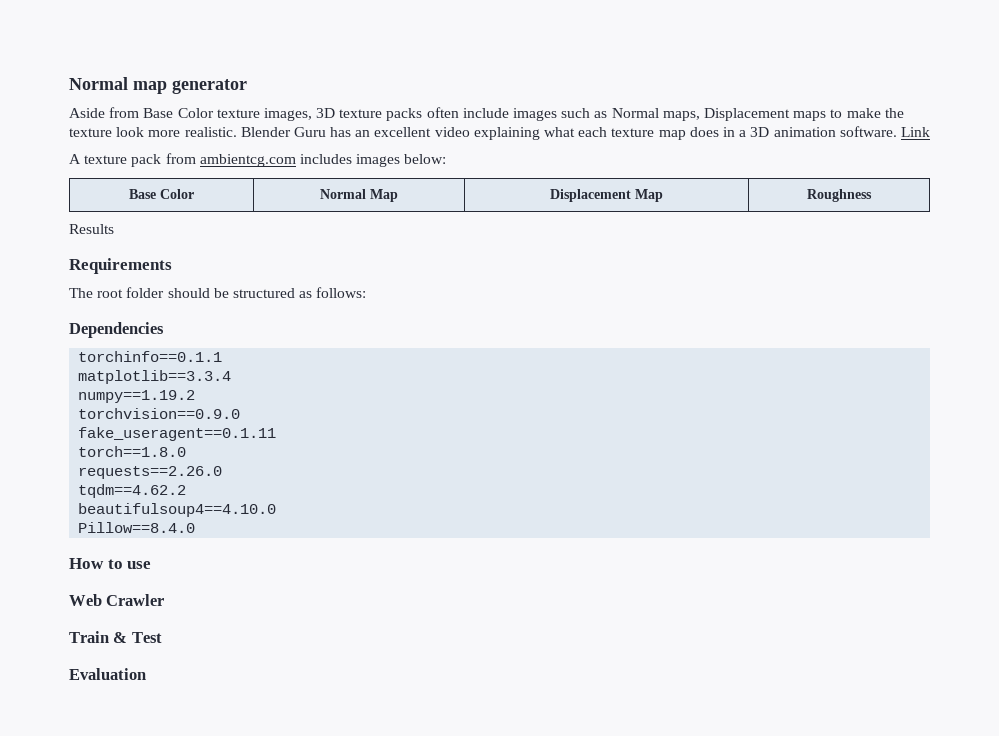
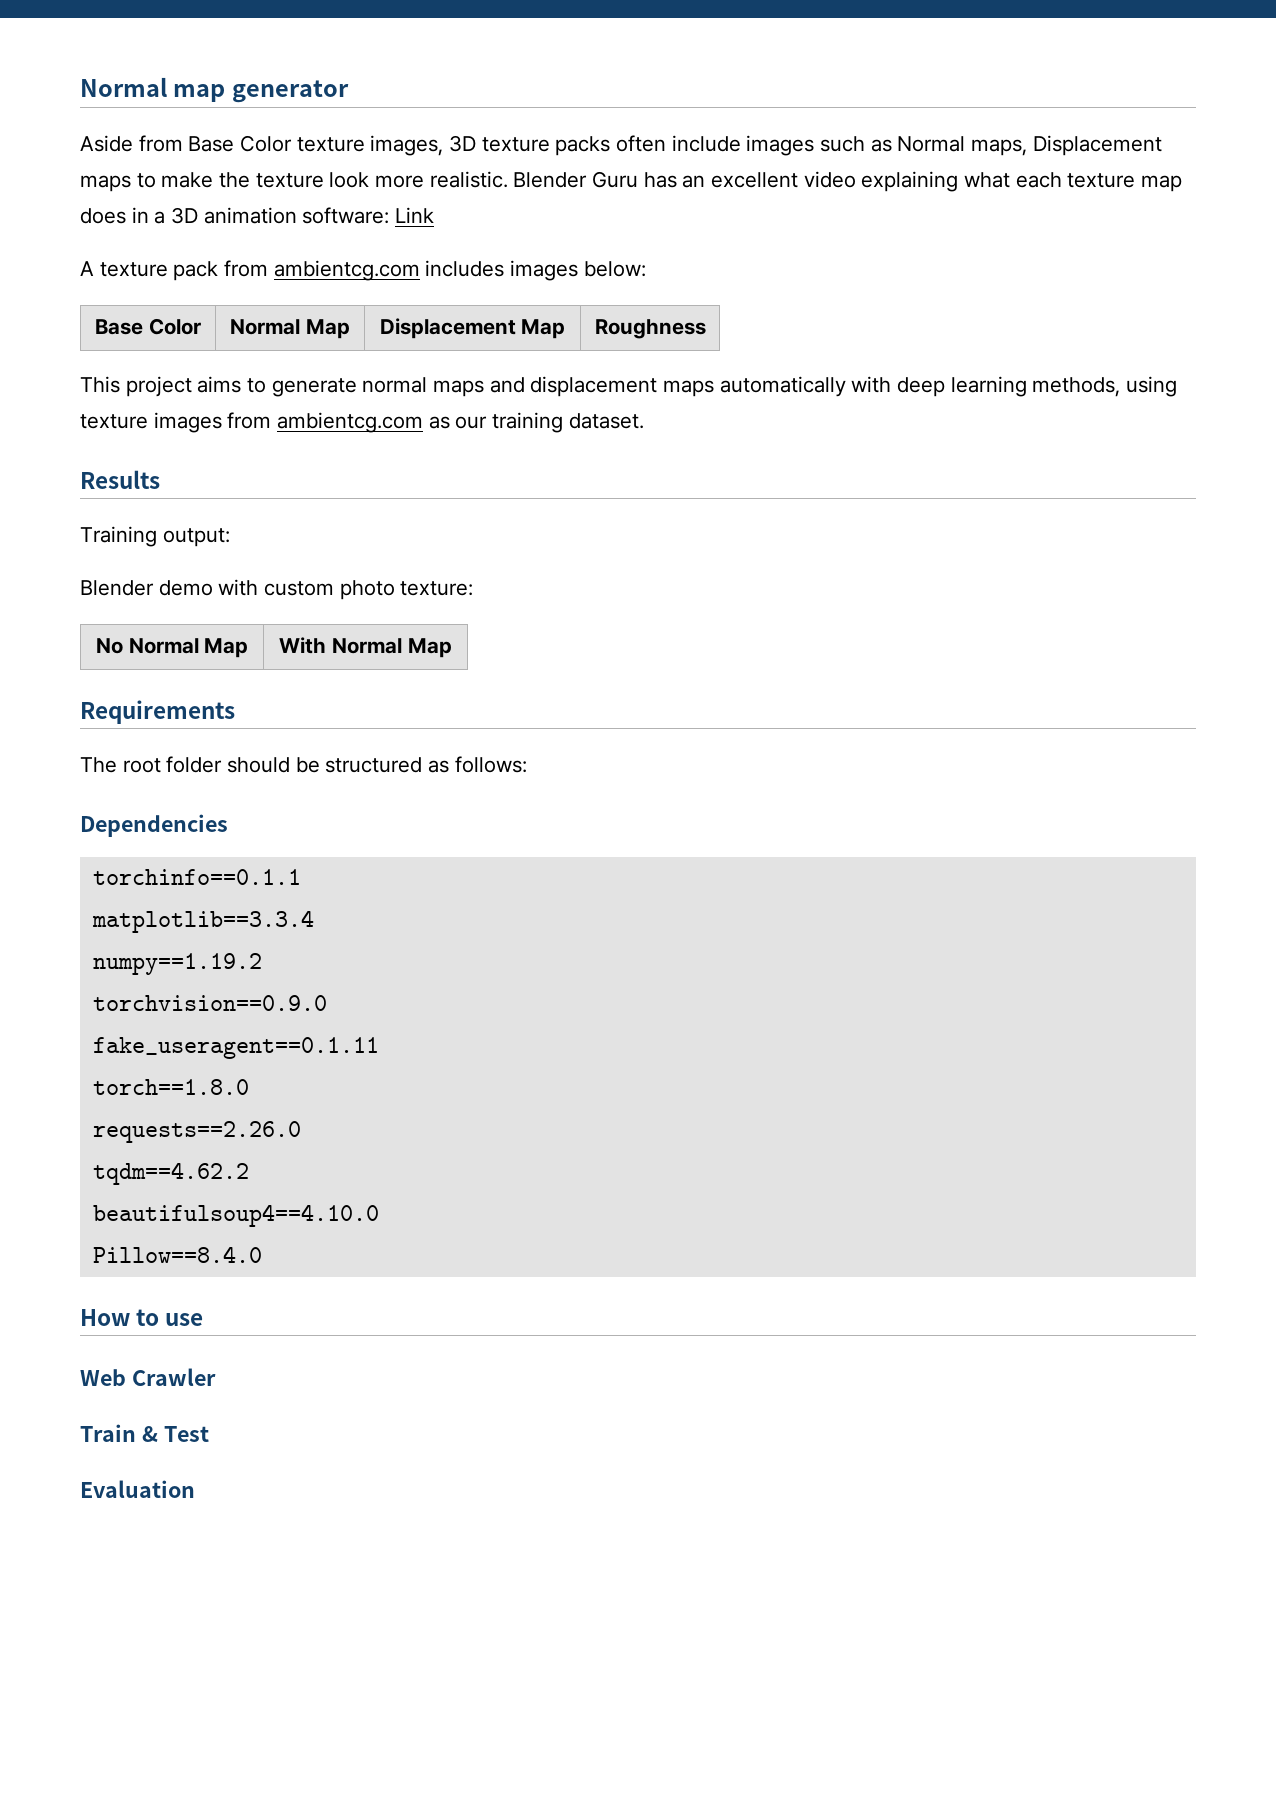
[839,126,897,137] software. -> [302,207,390,224] software:
[69,224,114,234] Results -> [80,376,1178,397] [80,412,644,433] [80,470,160,489] [80,526,230,547] [80,579,474,600] [95,638,249,658] [279,637,452,658] This project aims to generate normal maps and displacement maps automatically with deep learning methods, using texture images from ambientcg.com as our training dataset. // Results // Training output: // Blender demo with custom photo texture: // No Normal Map | With Normal Map

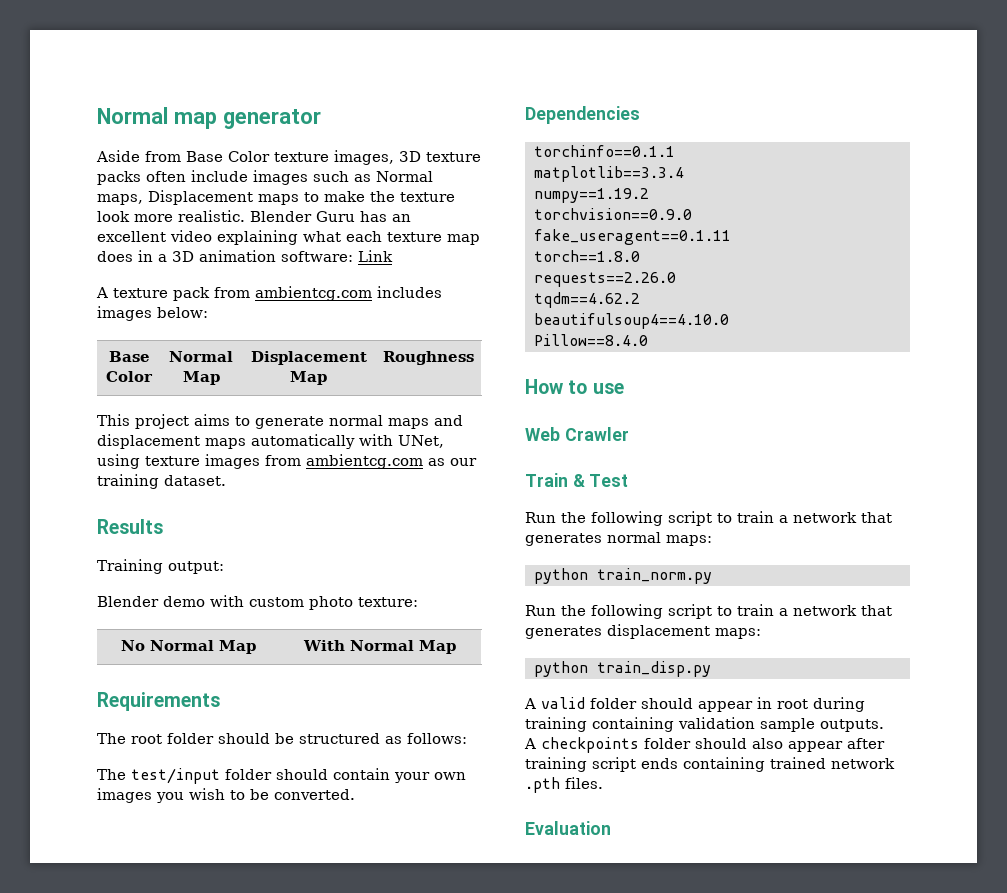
[897,376,1121,397] deep learning methods, -> [398,435,444,448] UNet,
(527, 764) none -> [97,768,466,784] [97,788,355,803] // The test/input folder should contain your own images you wish to be converted.
(209, 1434) none -> [525,511,892,526] [525,532,712,546] [534,568,712,584] [525,604,892,619] [525,624,761,639] [534,661,711,677] [524,697,865,712] [525,717,884,732] [524,737,885,753] [525,757,895,772] [525,777,603,793] // Run the following script to train a network that generates normal maps: // python train_norm.py // Run the following script to train a network that generates displacement maps: // python train_disp.py // A valid folder should appear in root during training containing validation sample outputs. // A checkpoints folder should also appear after training script ends containing trained network .pth files.

